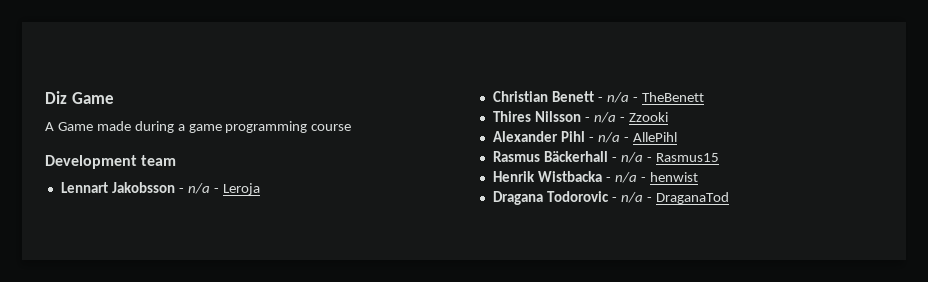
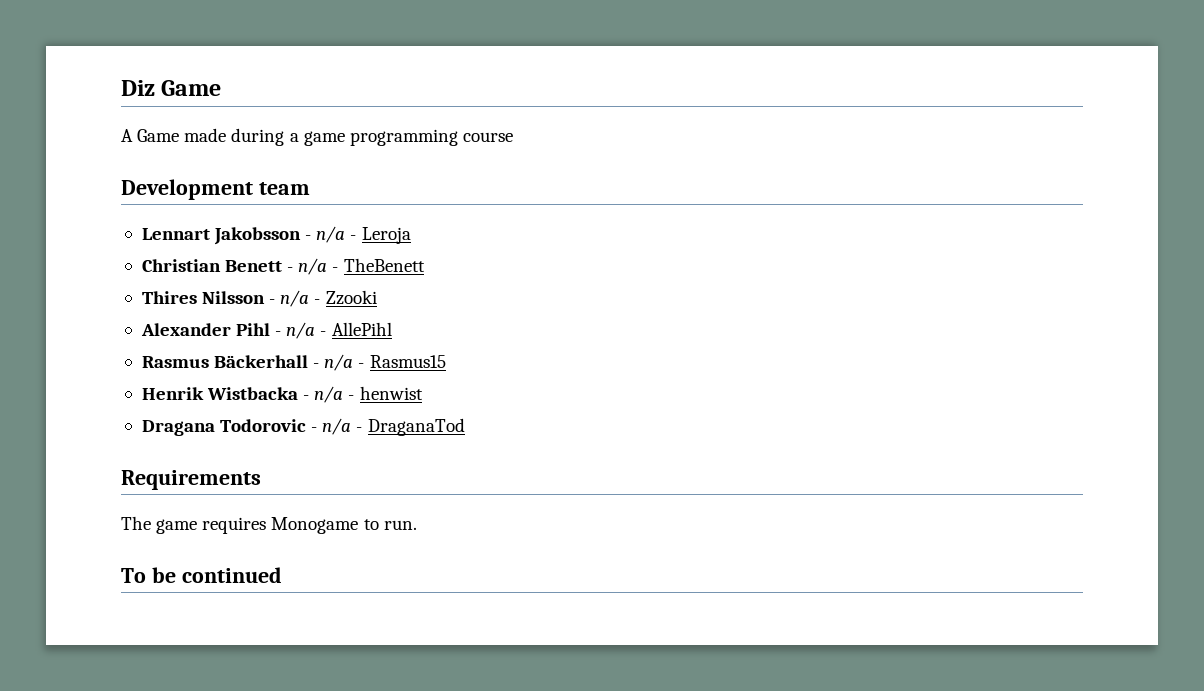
(729, 198) none -> [121,470,261,490] [121,516,417,534] [121,567,282,583] // Requirements // The game requires Monogame to run. // To be continued

